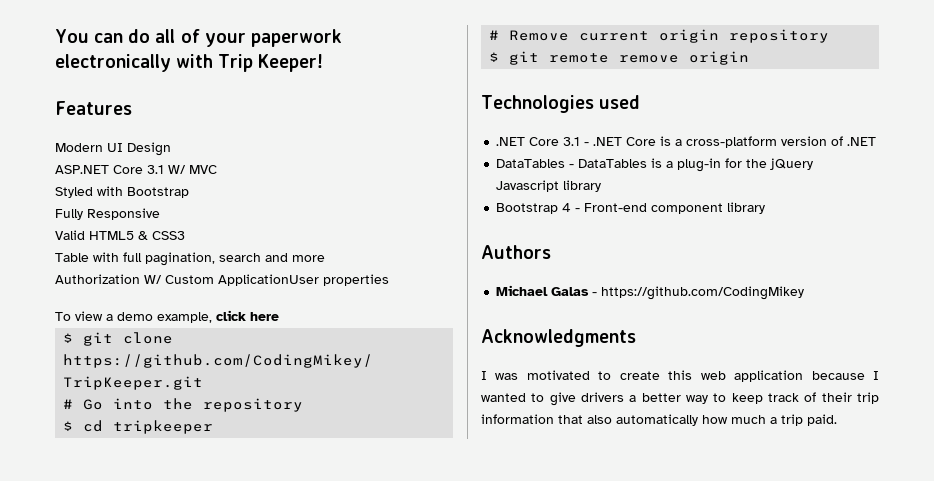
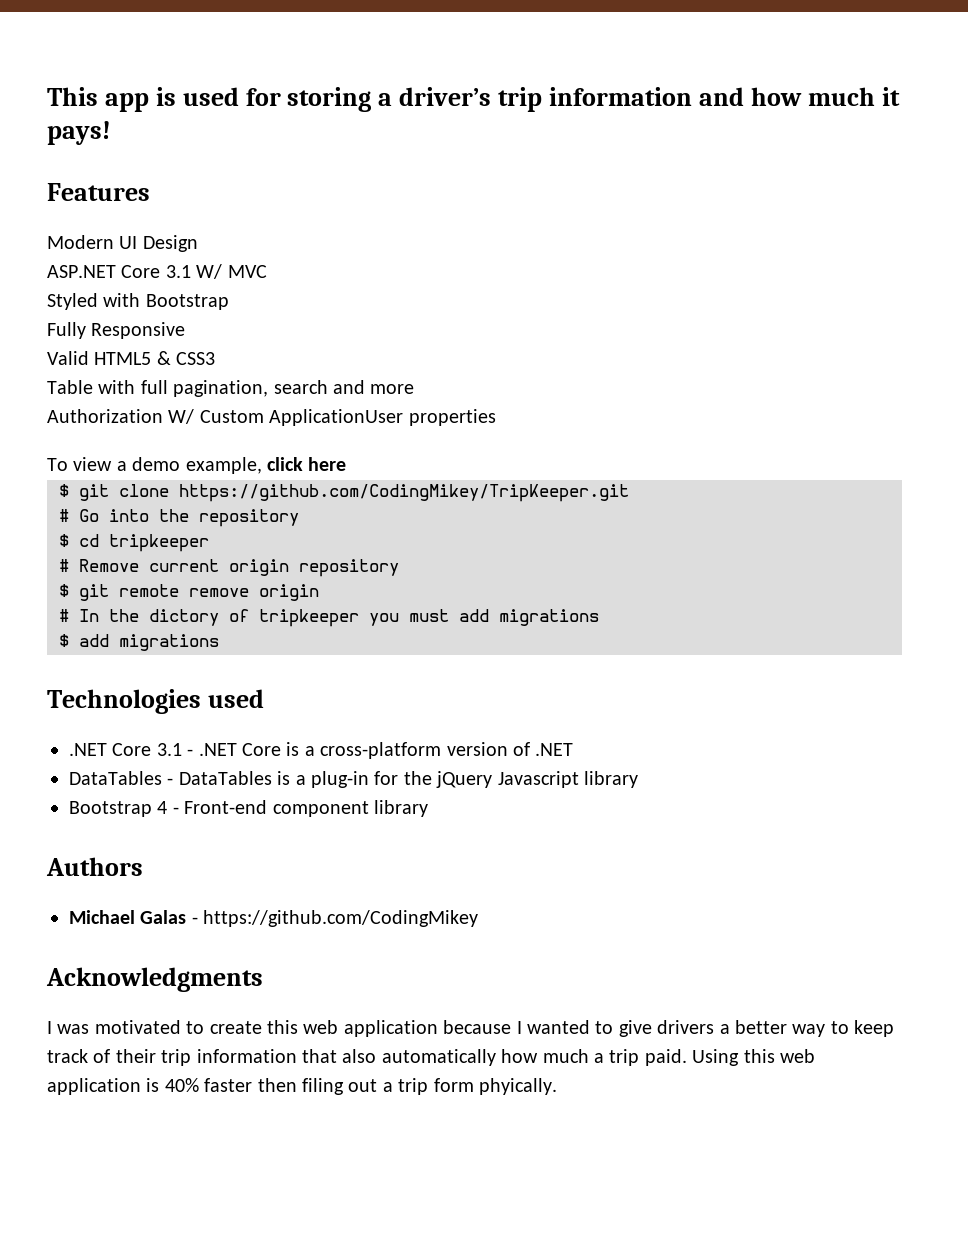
[55,29,342,47] [55,54,324,72] You can do all of your paperwork electronically with Trip Keeper! -> [47,87,900,112] [47,121,111,145] This app is used for storing a driver’s trip information and how much it pays!
(750, 58) none -> [59,609,599,627] [59,634,219,651] // # In the dictory of tripkeeper you must add migrations // $ add migrations
(837, 420) none -> [692,1049,815,1066] [47,1078,557,1095] Using this web application is 40% faster then filing out a trip form phyically.

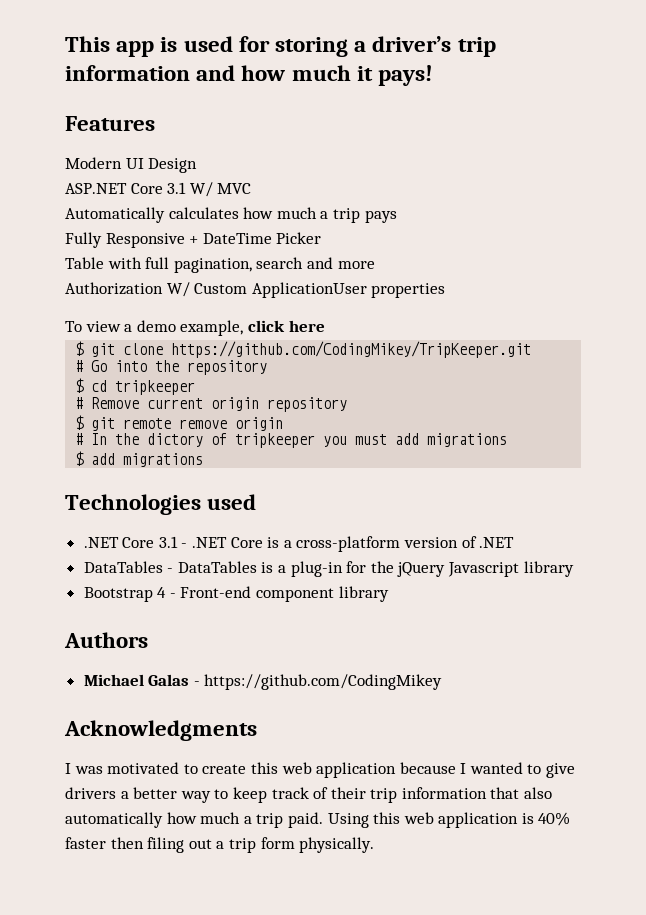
[47,293,229,310] [47,322,186,339] [47,351,216,365] Styled with Bootstrap // Fully Responsive // Valid HTML5 & CSS3 -> [65,207,397,223] [65,232,322,248] Automatically calculates how much a trip pays // Fully Responsive + DateTime Picker
[478,1078,557,1095] phyically. -> [299,837,375,853] physically.

